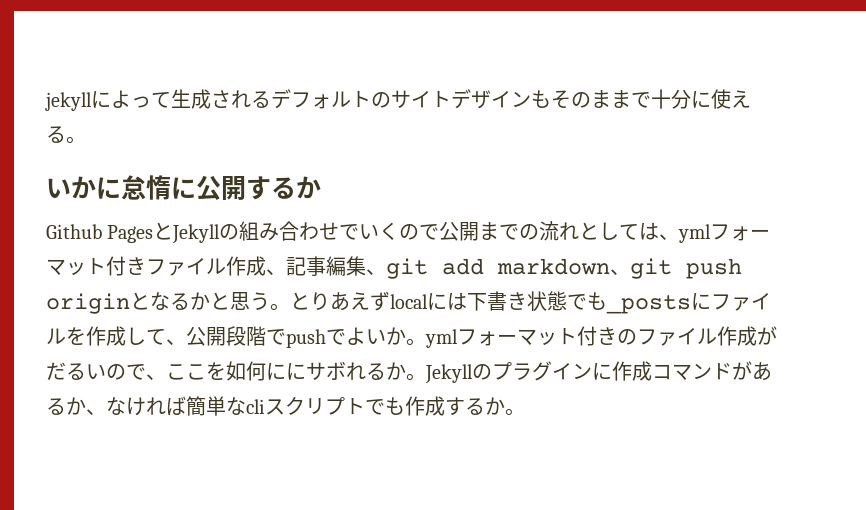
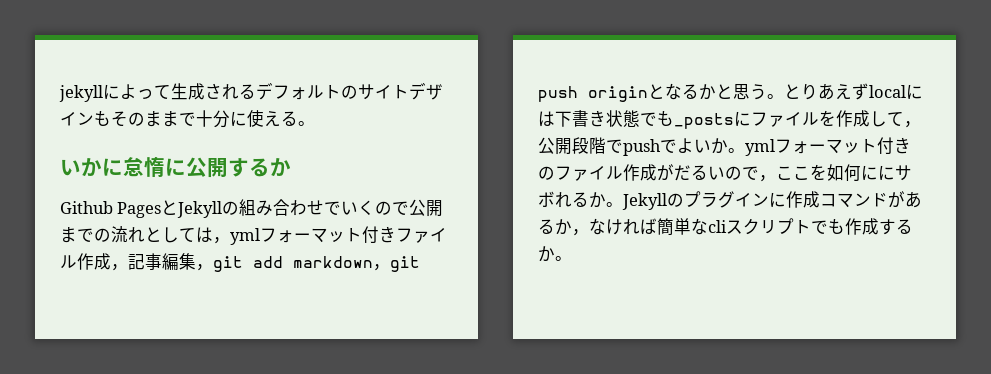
[659,234,680,240] 、 -> [213,237,230,244] ，
[266,269,286,275] 、 -> [111,264,128,271] ，
[366,269,386,275] 、 -> [196,264,213,271] ，
[610,269,630,275] 、 -> [373,264,390,271] ，
[166,339,186,345] 、 -> [904,121,921,128] ，
[146,374,166,380] 、 -> [759,175,776,182] ，
[86,409,106,415] 、 -> [572,229,589,236] ，

